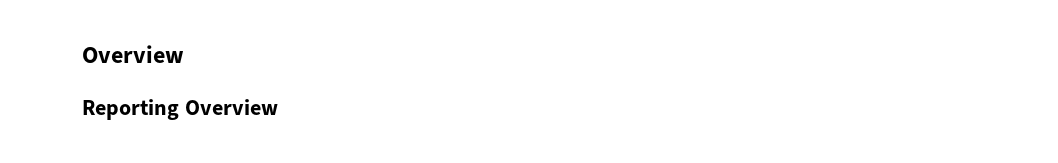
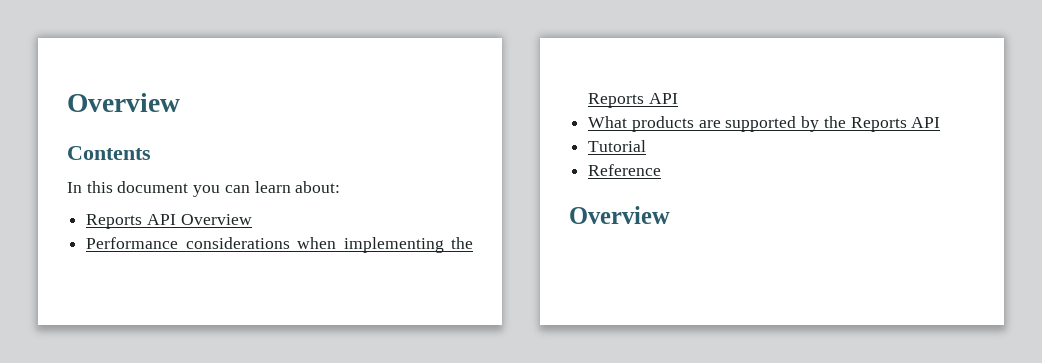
[82,45,184,63] [82,99,179,120] Overview // Reporting -> [67,93,180,112] [67,146,151,160] [67,181,341,197] [86,214,252,229] [86,237,473,253] [588,93,678,108] [588,116,941,132] [588,140,647,152] [588,164,662,176] Overview // Contents // In this document you can learn about: // Reports API Overview // Performance considerations when implementing the Reports API // What products are supported by the Reports API // Tutorial // Reference //

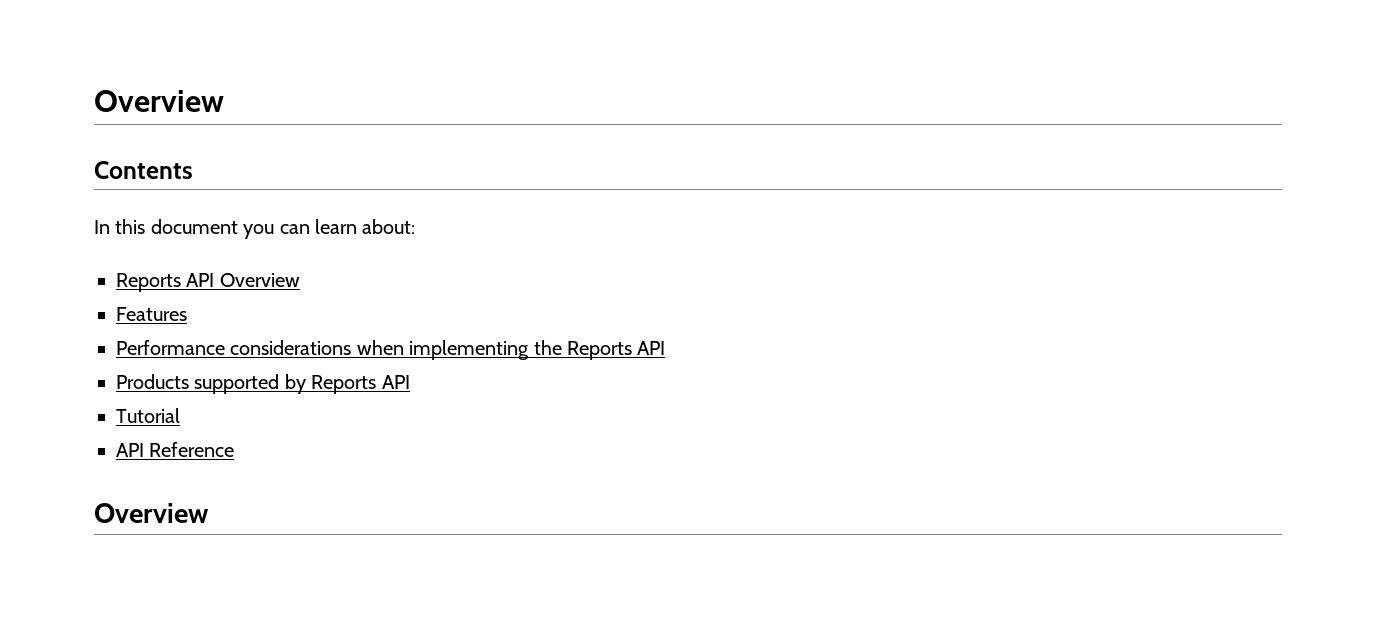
(252, 219) none -> [116,307,187,321] // Features
[588,116,721,132] What products are -> [116,374,189,389] Products
[823,116,846,128] the -> (306, 384) none
(647, 146) none -> [116,443,144,457] API

